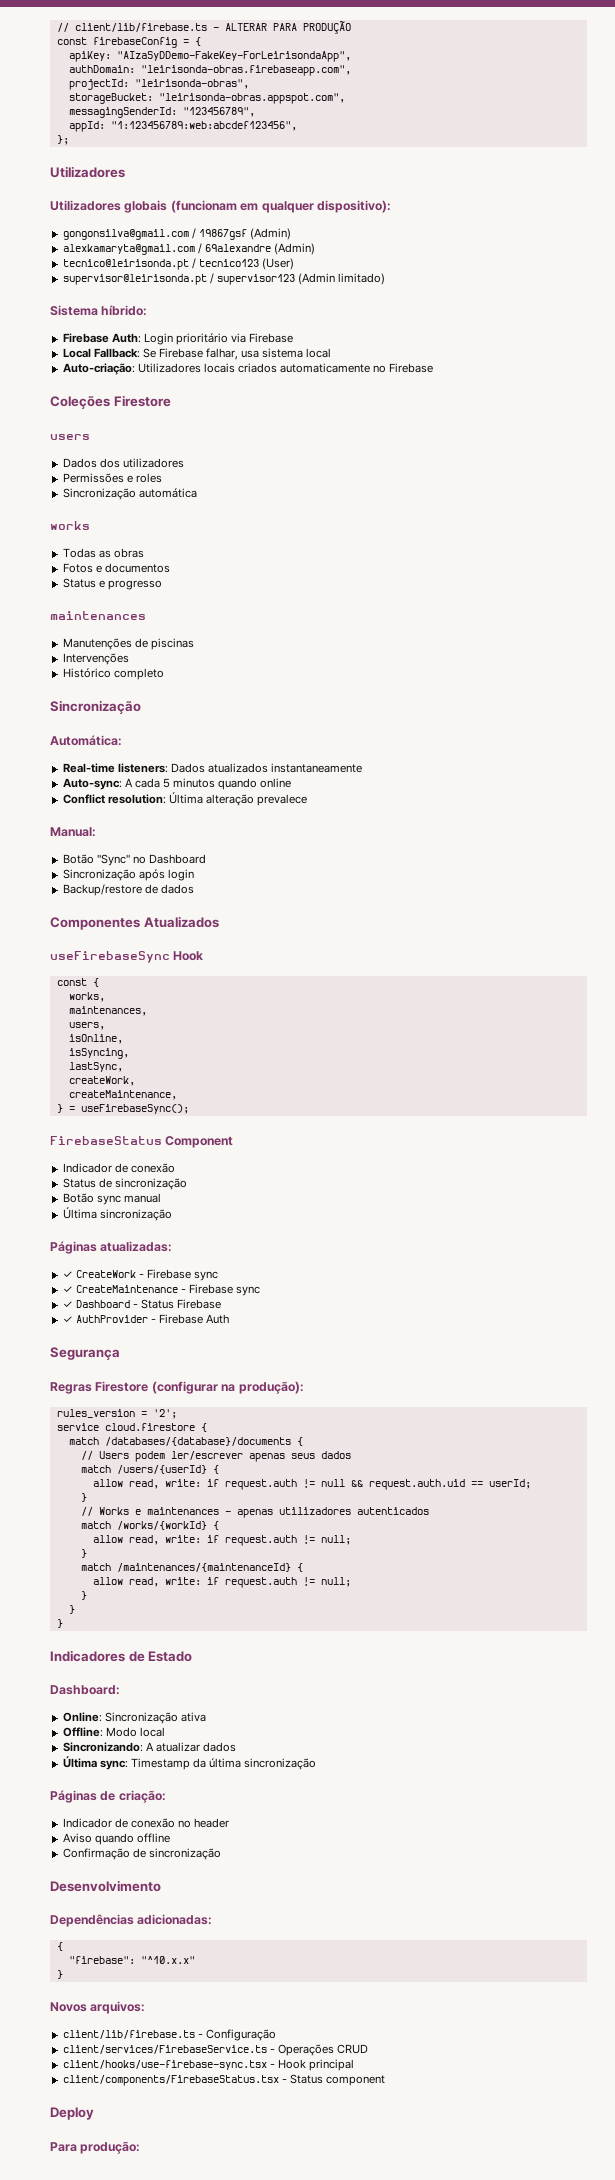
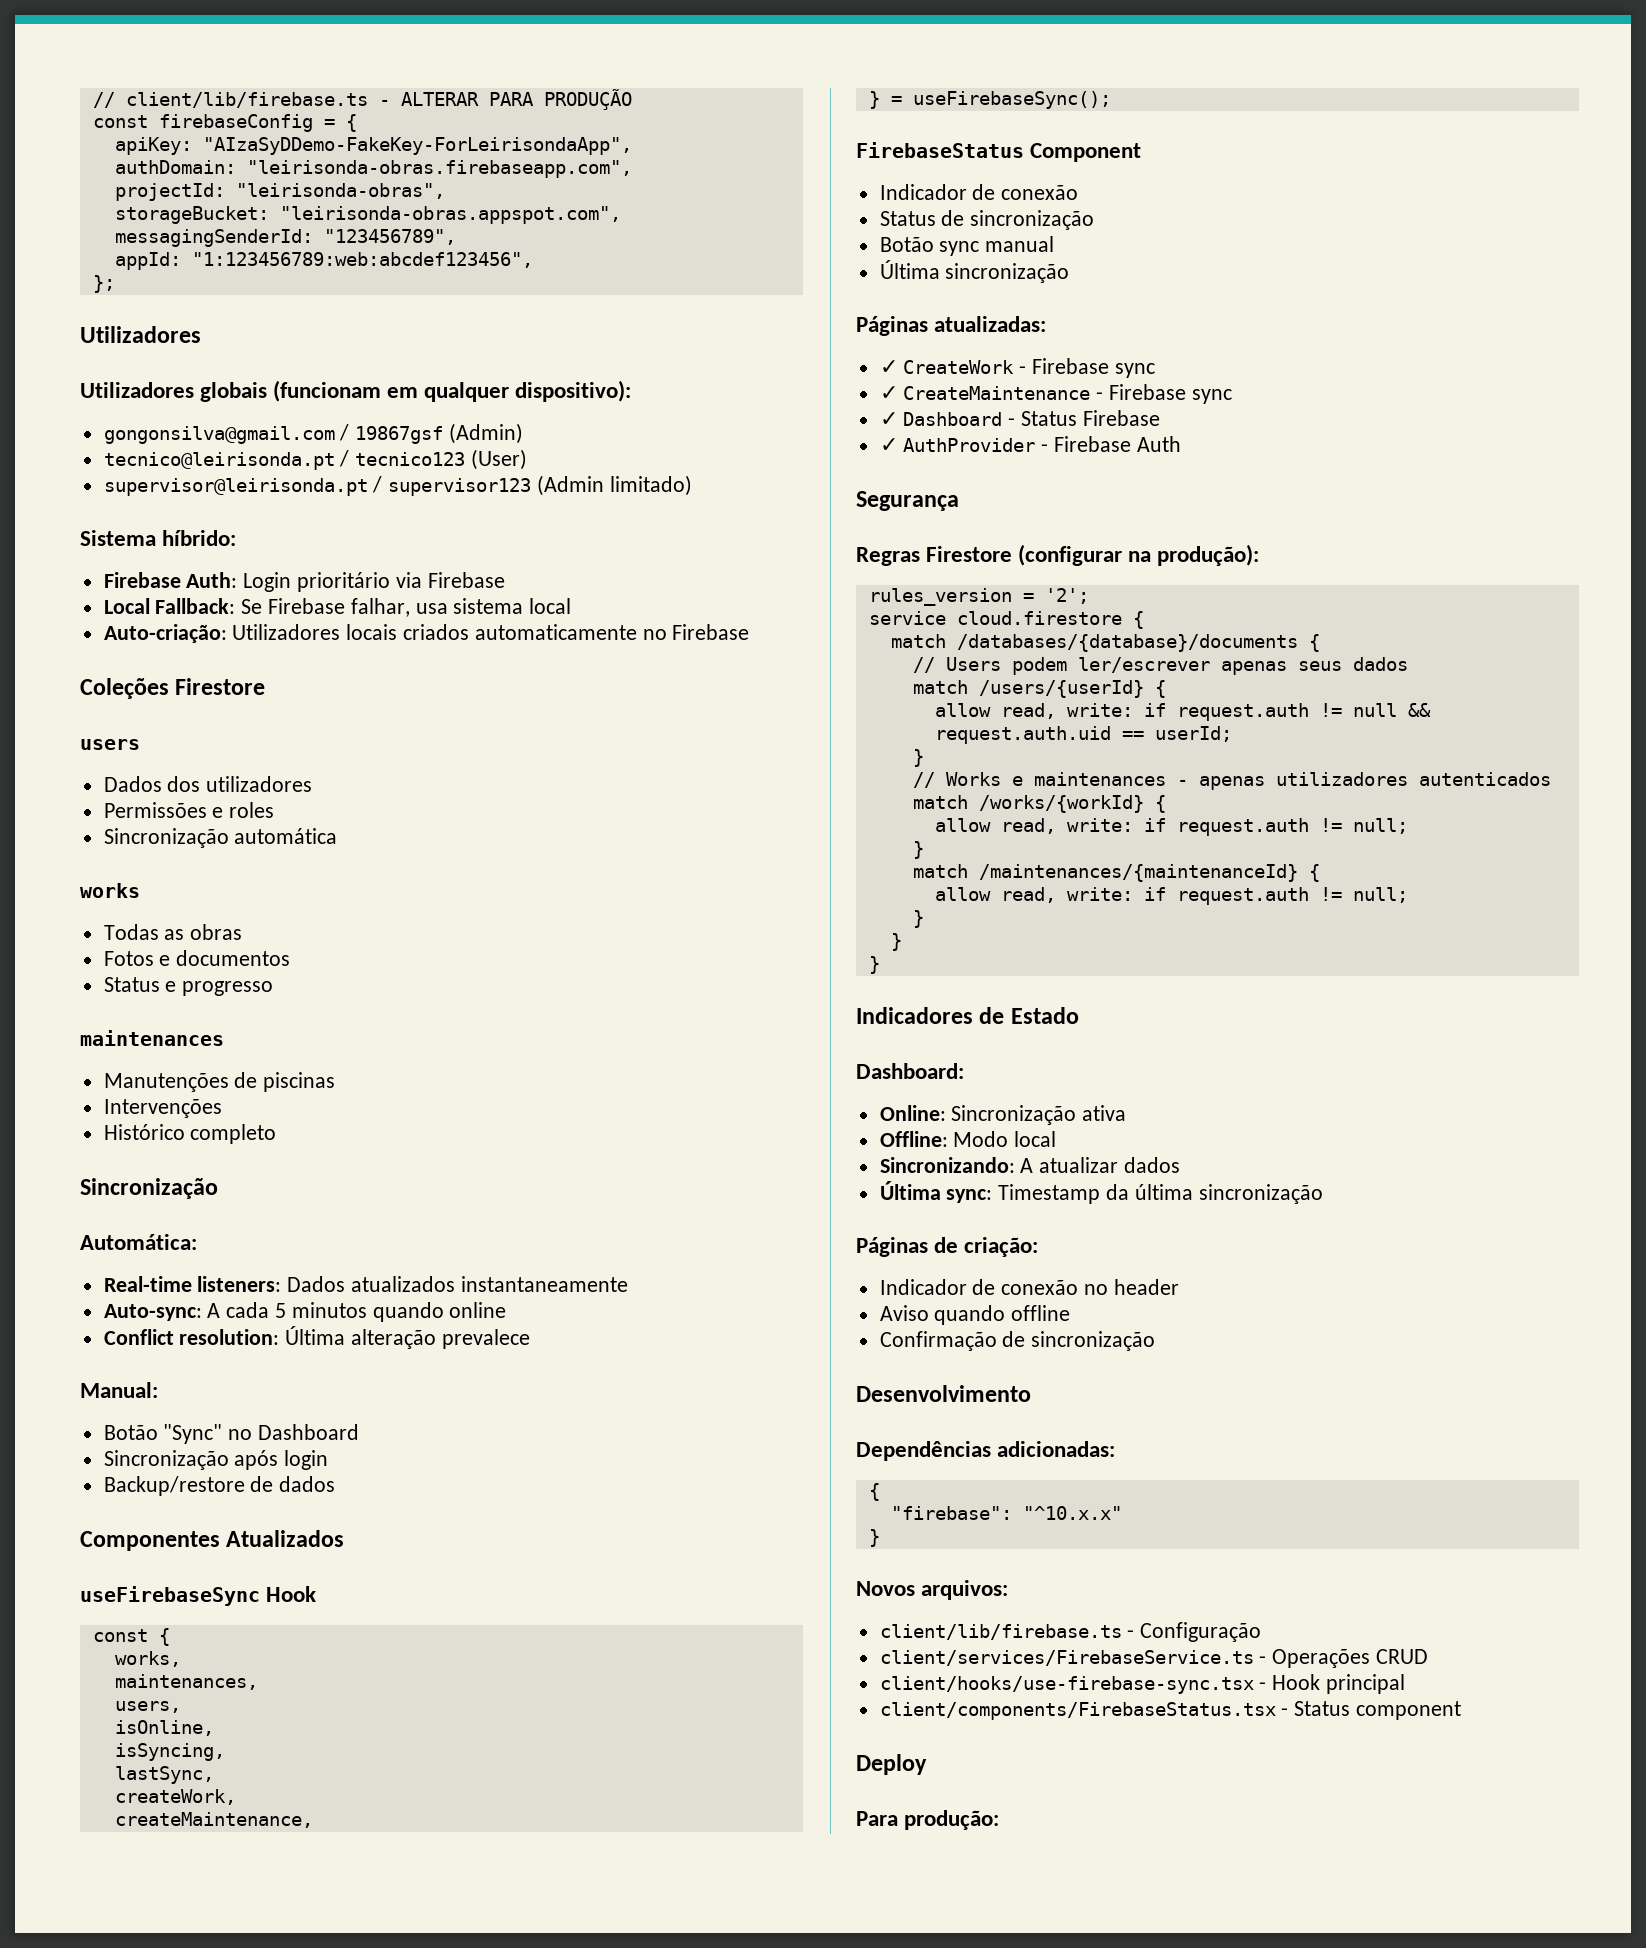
[62,243,315,255] // alexkamaryta@gmail.com / 69alexandre (Admin) -> (524, 433) none

